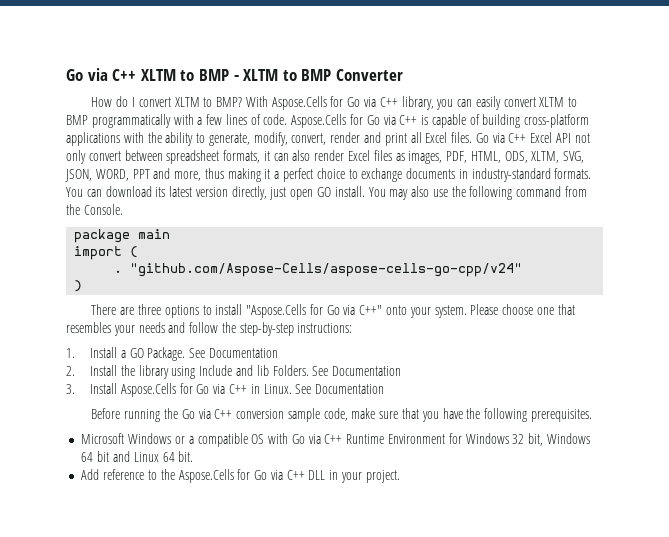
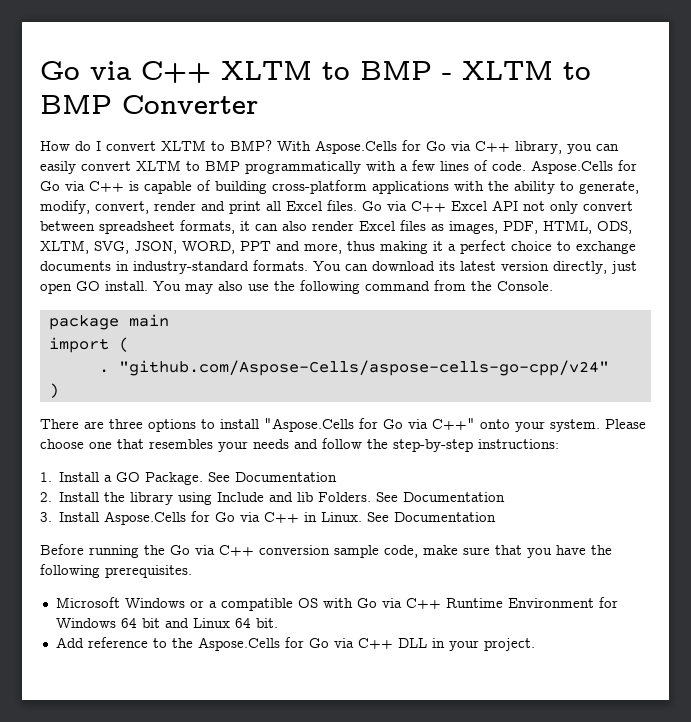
[512,433,590,446] 32 bit, Windows -> (116, 623) none

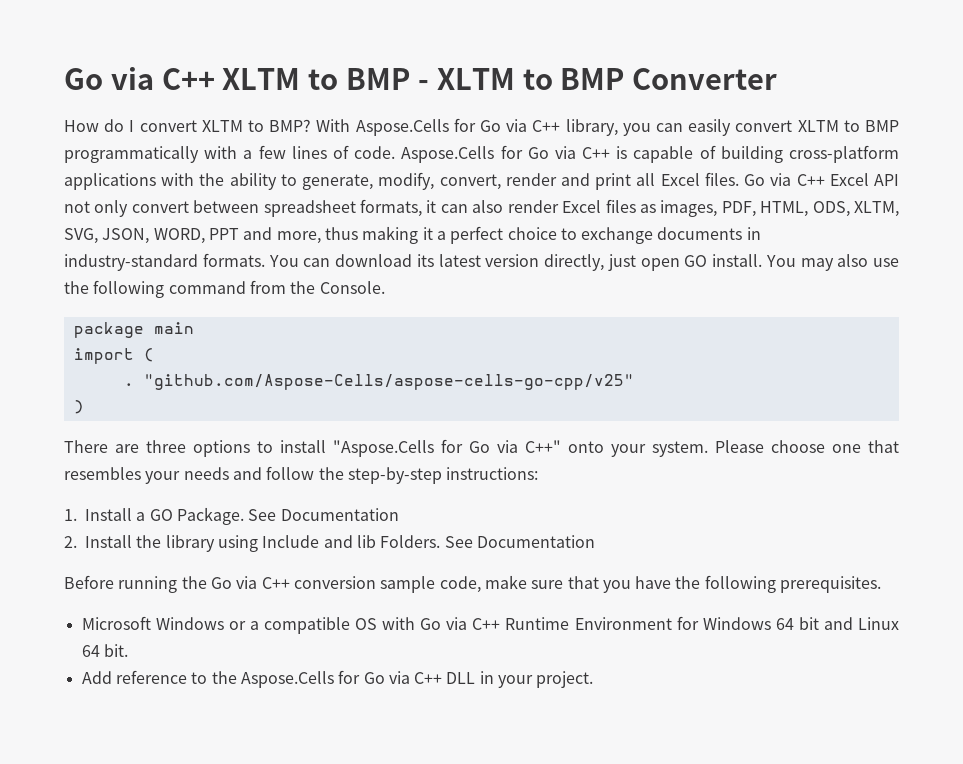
[118,360,609,376] "github.com/Aspose-Cells/aspose-cells-go-cpp/v24" -> [143,374,634,390] "github.com/Aspose-Cells/aspose-cells-go-cpp/v25"
[40,511,497,525] // 3. Install Aspose.Cells for Go via C++ in Linux. See Documentation -> (595, 541) none

